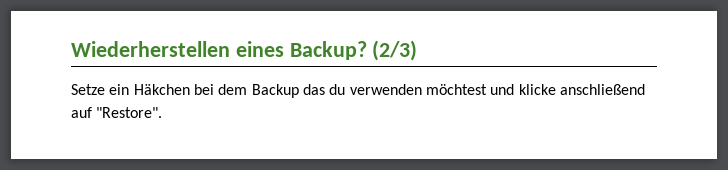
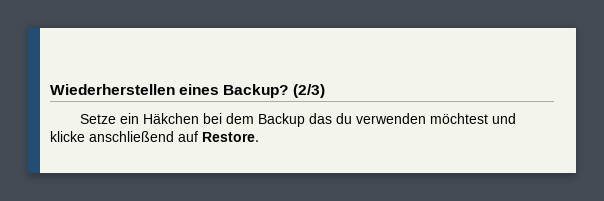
[96,107,163,118] "Restore". -> [202,132,259,142] Restore.

